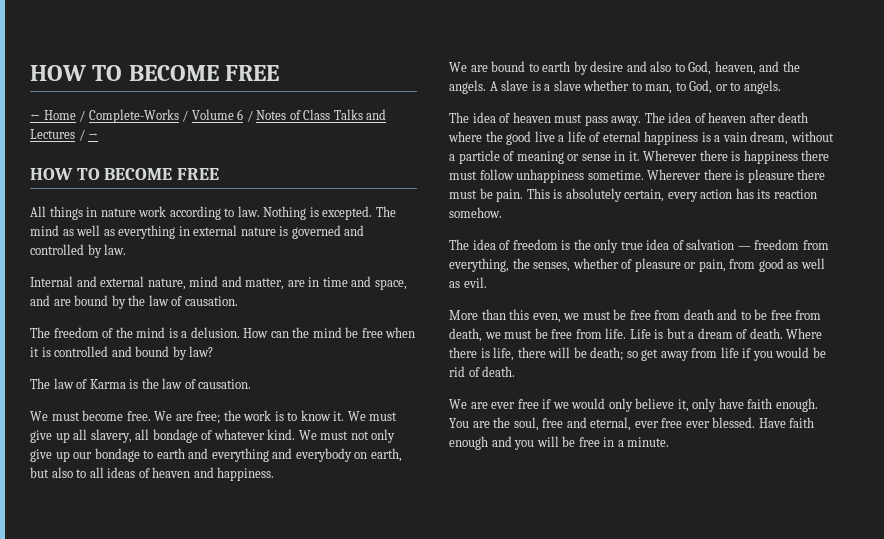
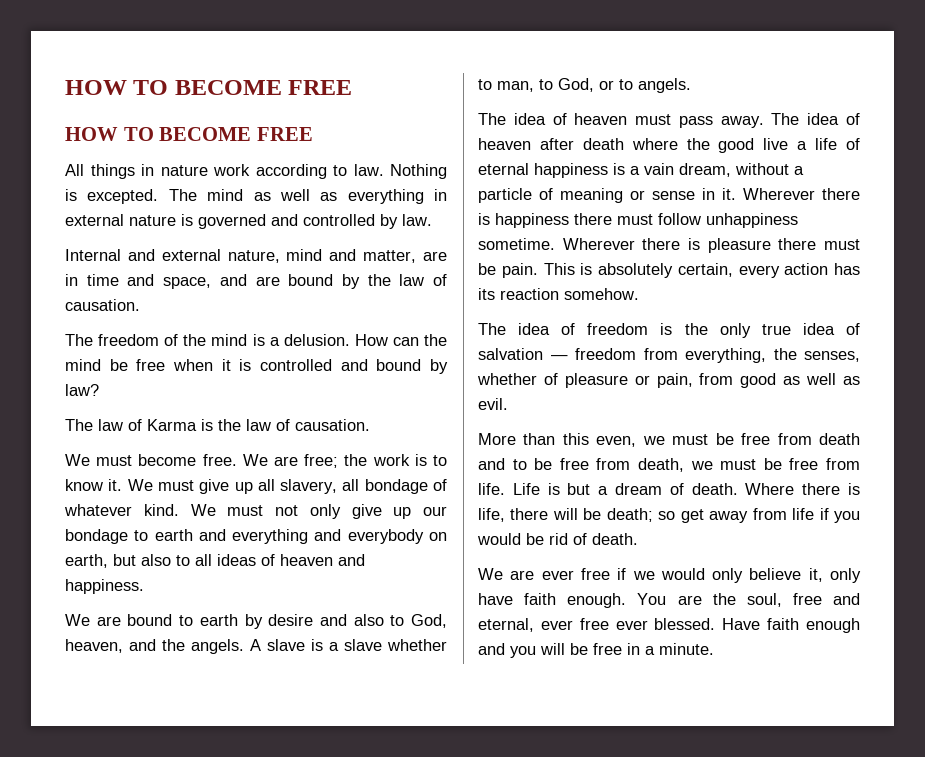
[30,65,280,81] [30,109,387,123] [30,129,99,141] HOW TO BECOME FREE // ← Home / Complete-Works / Volume 6 / Notes of Class Talks and Lectures / → -> [65,80,353,95] HOW TO BECOME FREE

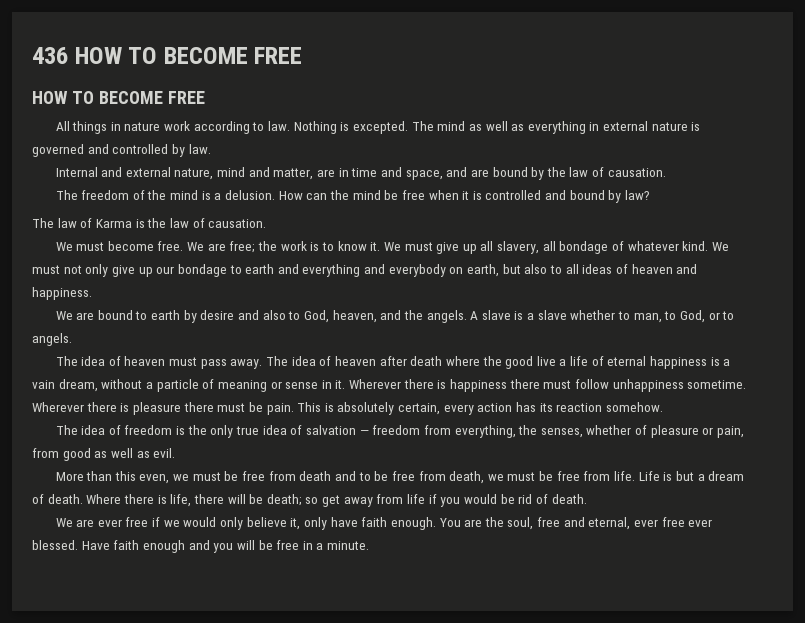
(65, 87) none -> [32,47,68,64] 436

